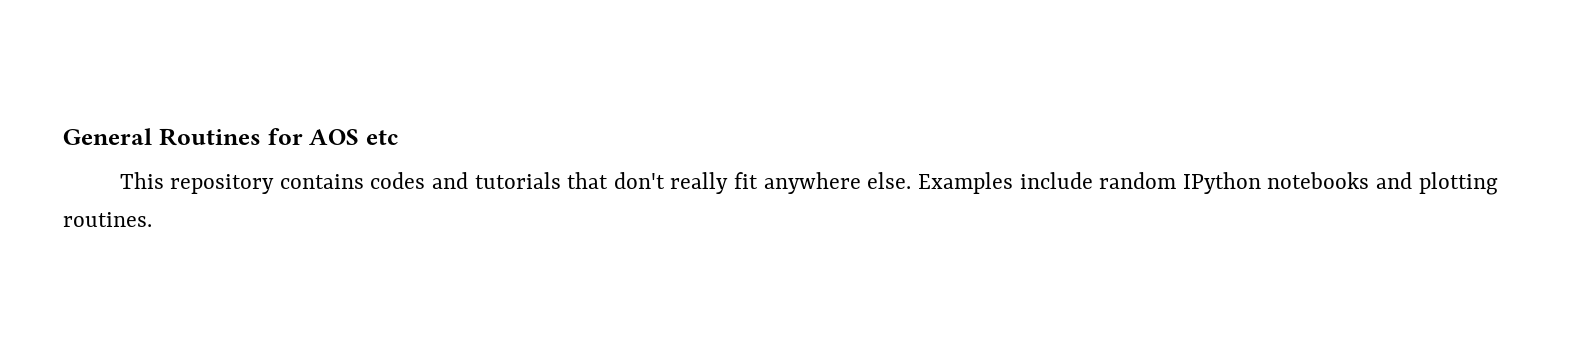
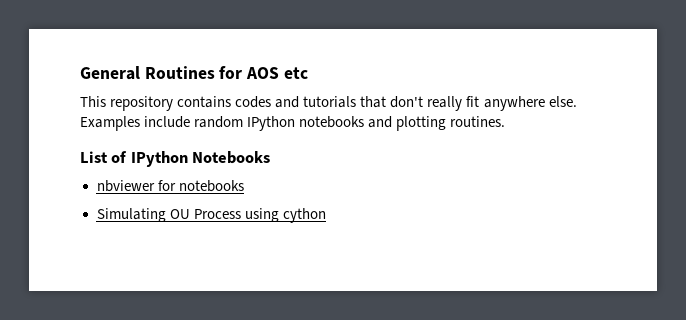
(152, 219) none -> [80,151,271,167] [96,180,244,192] [96,208,326,223] // List of IPython Notebooks // nbviewer for notebooks // Simulating OU Process using cython

